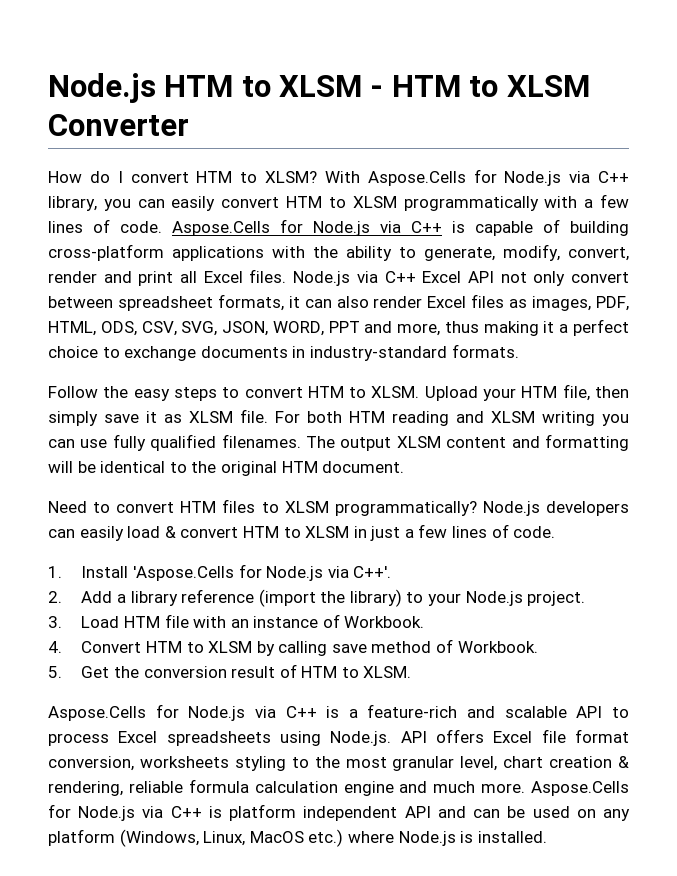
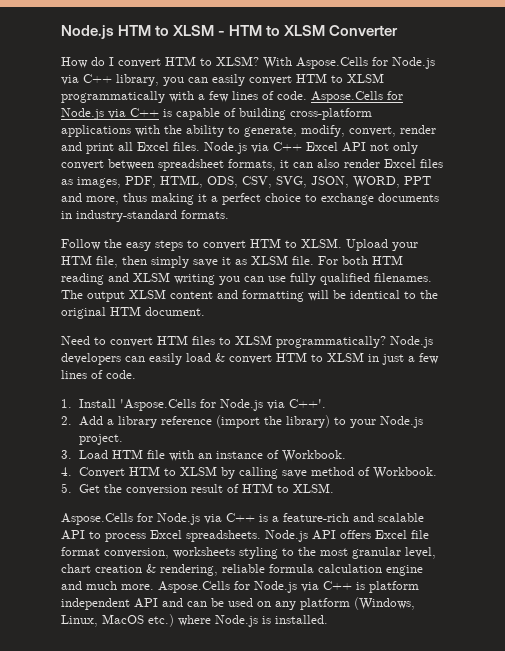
[166,731,392,746] spreadsheets using Node.js. -> [186,530,308,542] spreadsheets. Node.js

